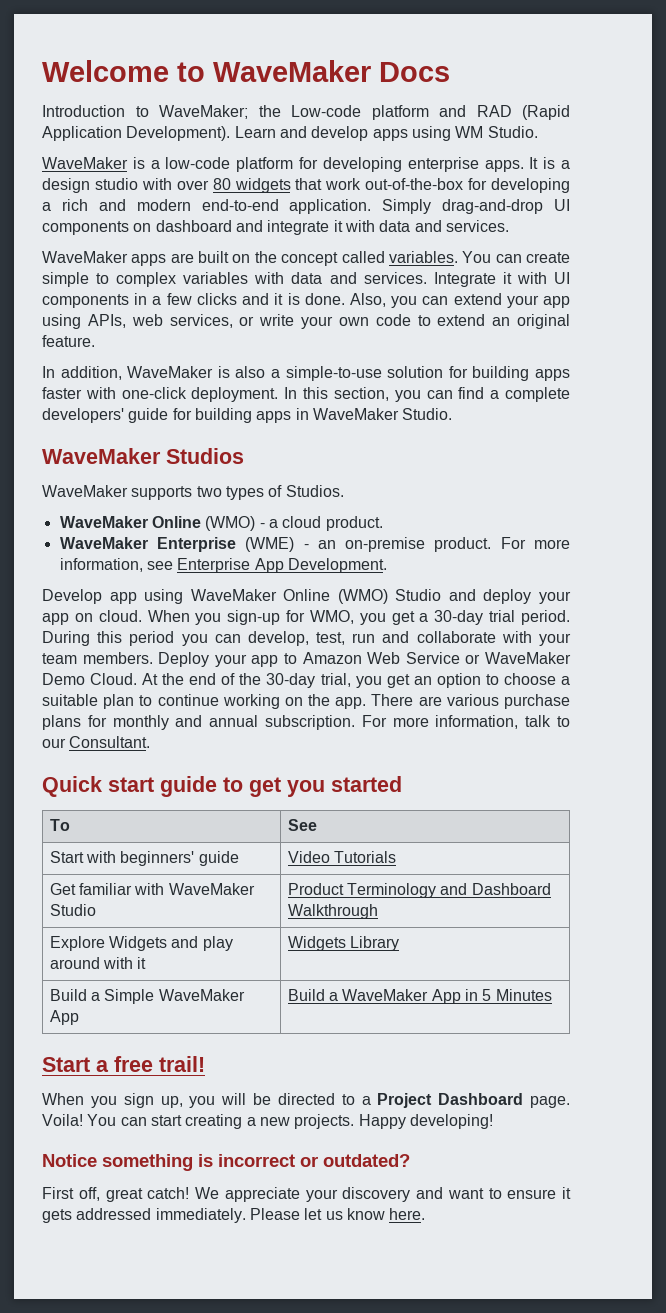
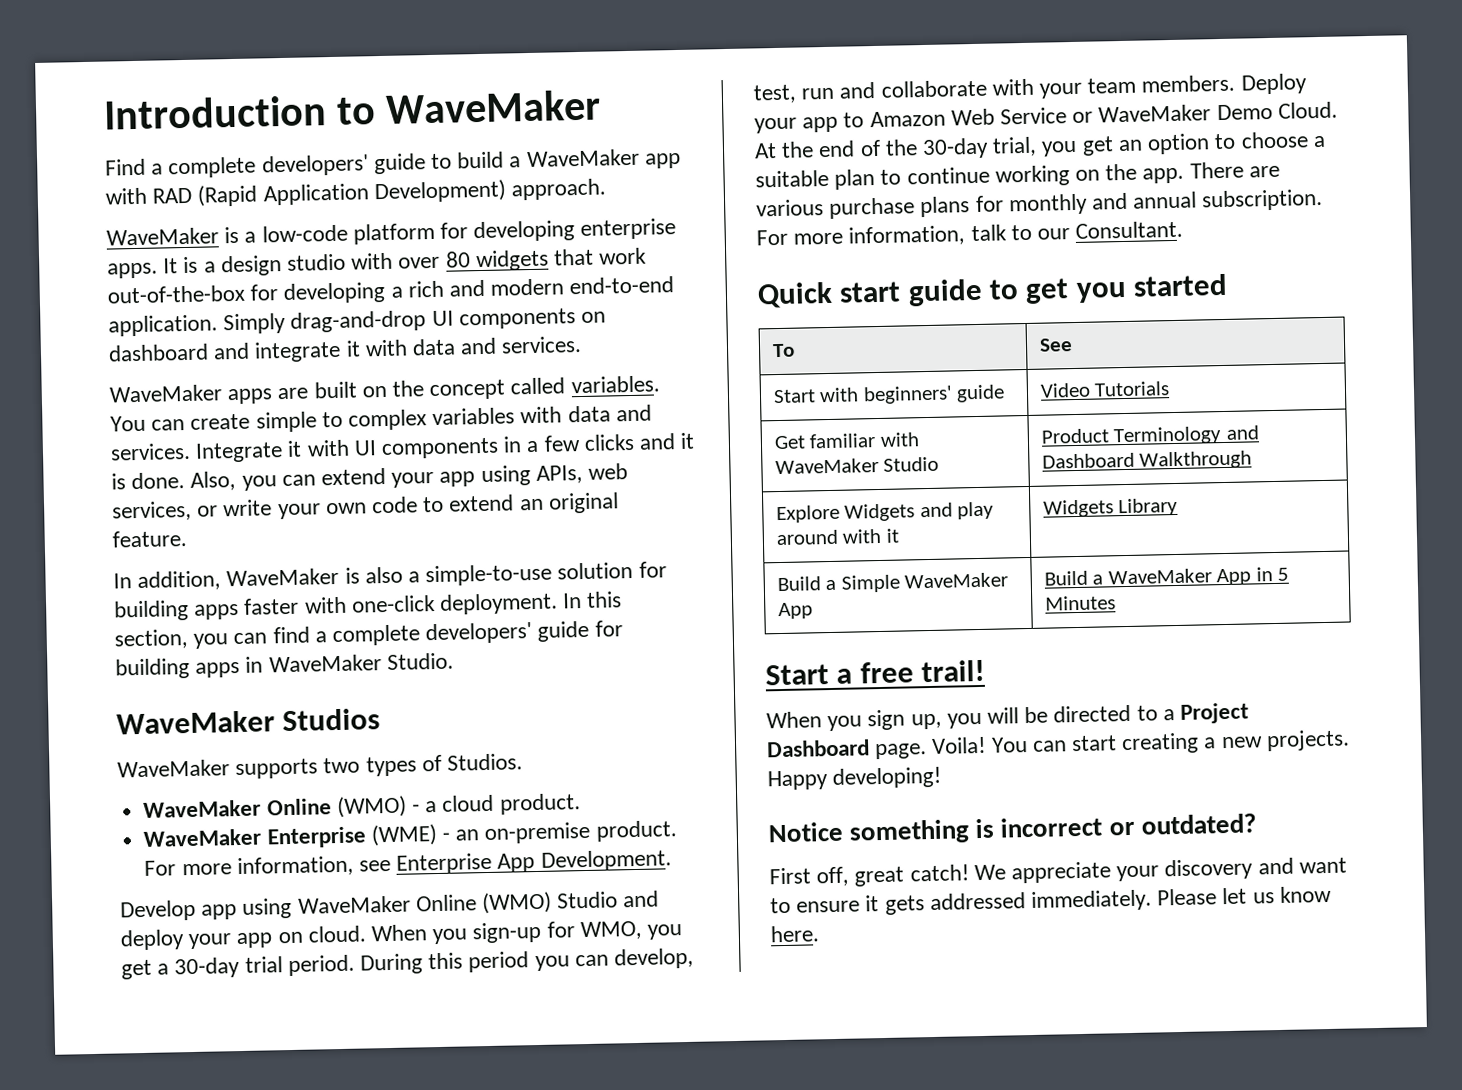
[42,60,169,82] Welcome -> [103,95,327,130] Introduction
[379,62,450,82] [42,105,570,120] [42,126,538,141] Docs // Introduction to WaveMaker; the Low-code platform and RAD (Rapid Application Development). Learn and develop apps using WM Studio. -> [105,148,681,179] [105,178,607,207] // Find a complete developers' guide to build a WaveMaker app with RAD (Rapid Application Development) approach.

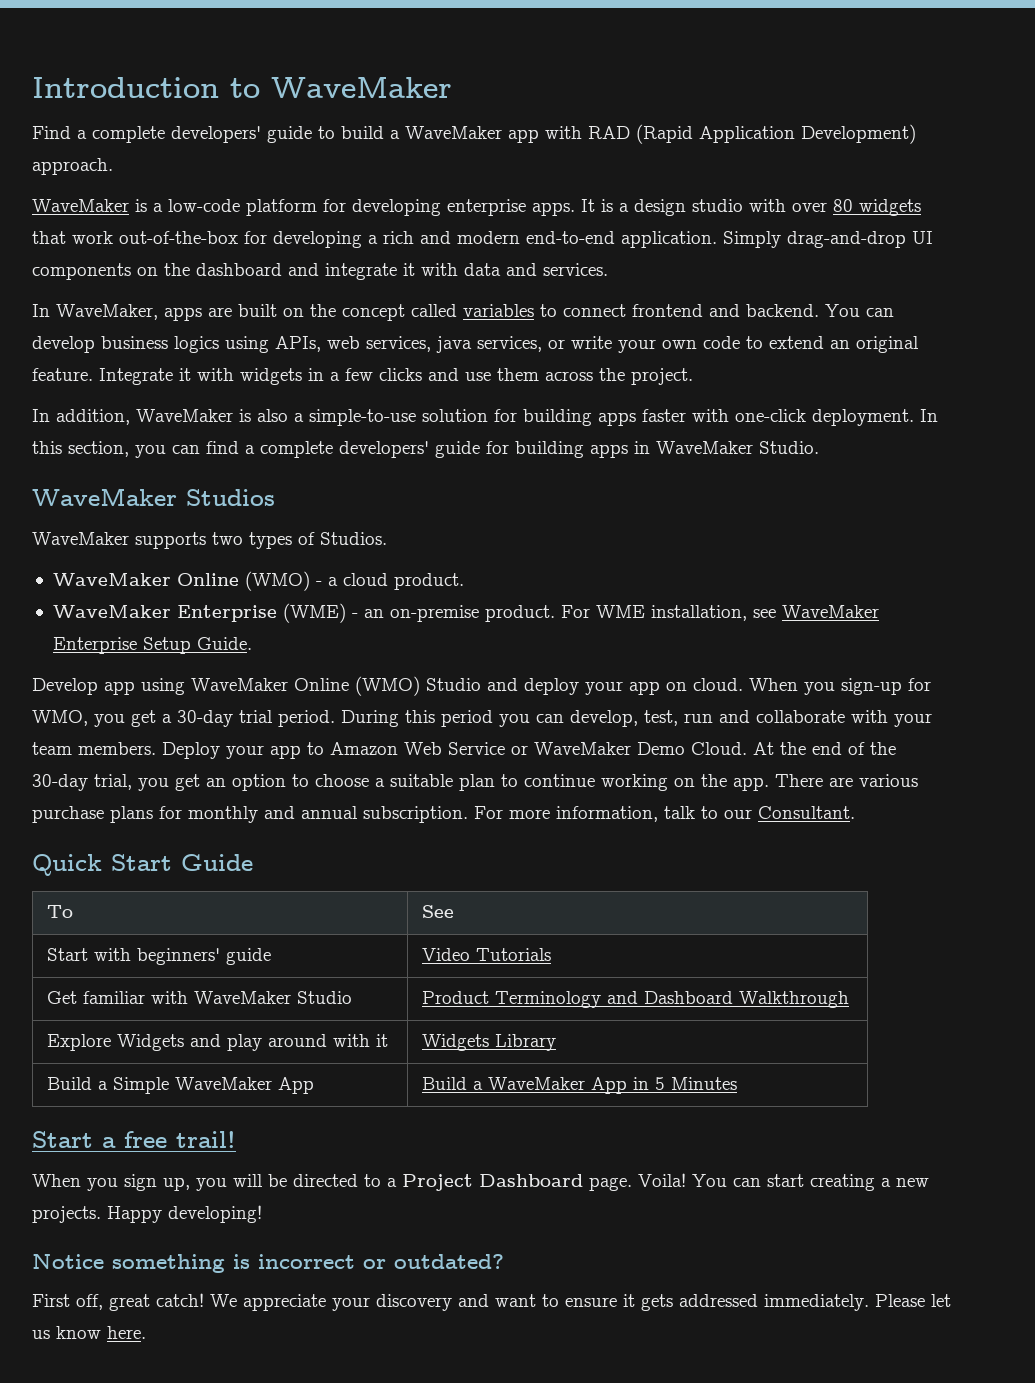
(607, 317) none -> [164,263,190,276] the
[109,384,222,403] WaveMaker -> [32,304,158,320] In WaveMaker,
[570,375,660,394] [110,404,652,433] [110,432,696,463] [111,467,476,491] variables. You can create simple to complex variables with data and services. Integrate it with UI components in a few clicks and it is done. Also, you can extend your app -> [463,304,894,317] [32,336,219,353] variables to connect frontend and backend. You can develop business logics
(192, 511) none -> [436,336,542,353] java services,
(187, 539) none -> [99,368,693,385] Integrate it with widgets in a few clicks and use them across the project.
[181,849,672,878] more information, see Enterprise App Development. -> [595,605,879,621] [52,637,252,654] WME installation, see WaveMaker Enterprise Setup Guide.
[839,273,1229,307] start guide to get you started -> [111,854,253,871] Start Guide

